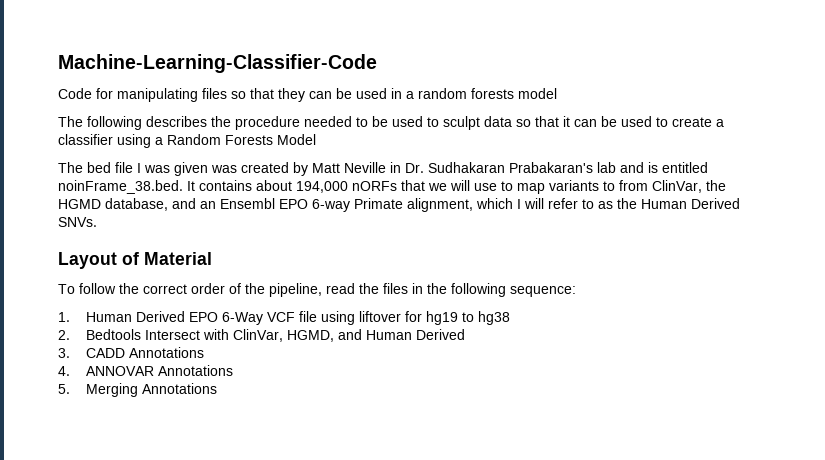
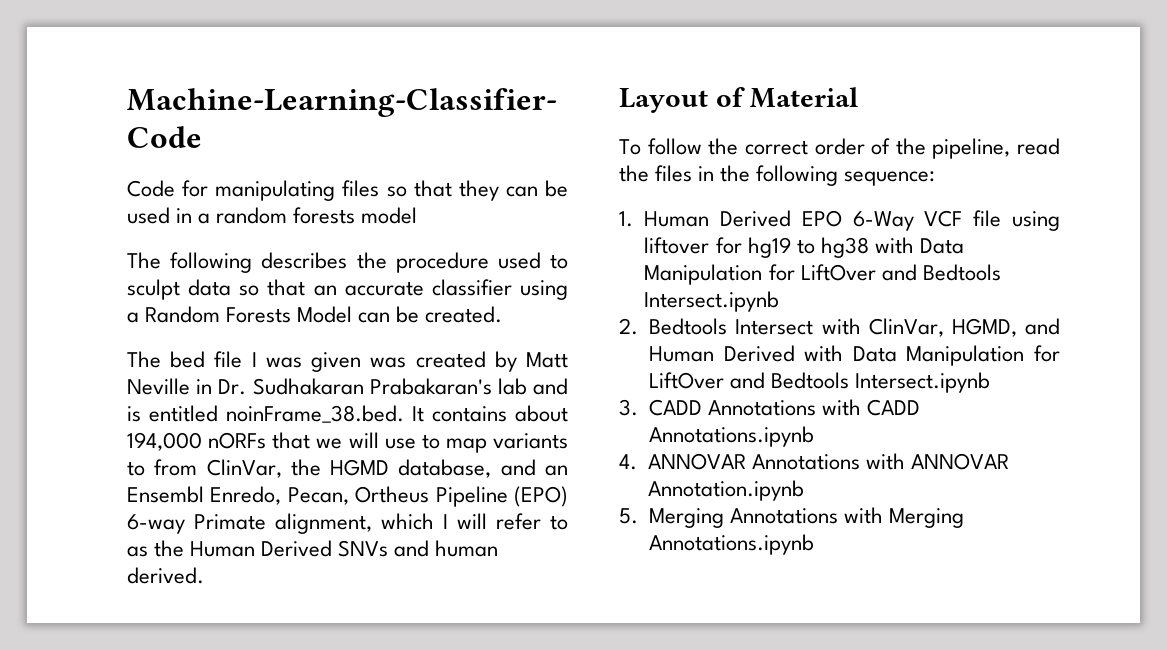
[304,116,388,127] needed to be -> (489, 262) none
[563,116,724,127] it can be used to create a -> [313,281,424,296] an accurate
(316, 139) none -> [358,306,503,323] can be created.
[279,199,308,209] EPO -> [210,486,568,507] Enredo, Pecan, Ortheus Pipeline (EPO)
[58,217,97,227] SNVs. -> [338,540,499,557] [127,567,204,584] SNVs and human derived.
(510, 318) none -> [874,237,964,254] [644,264,1001,285] [644,291,780,312] with Data Manipulation for LiftOver and Bedtools Intersect.ipynb
(465, 334) none -> [804,345,1060,366] [649,372,991,393] with Data Manipulation for LiftOver and Bedtools Intersect.ipynb
(204, 352) none -> [822,399,921,416] [649,426,815,447] with CADD Annotations.ipynb
(233, 370) none -> [866,453,1010,470] [648,480,805,501] with ANNOVAR Annotation.ipynb
(217, 388) none -> [844,507,965,528] [649,534,815,555] with Merging Annotations.ipynb

